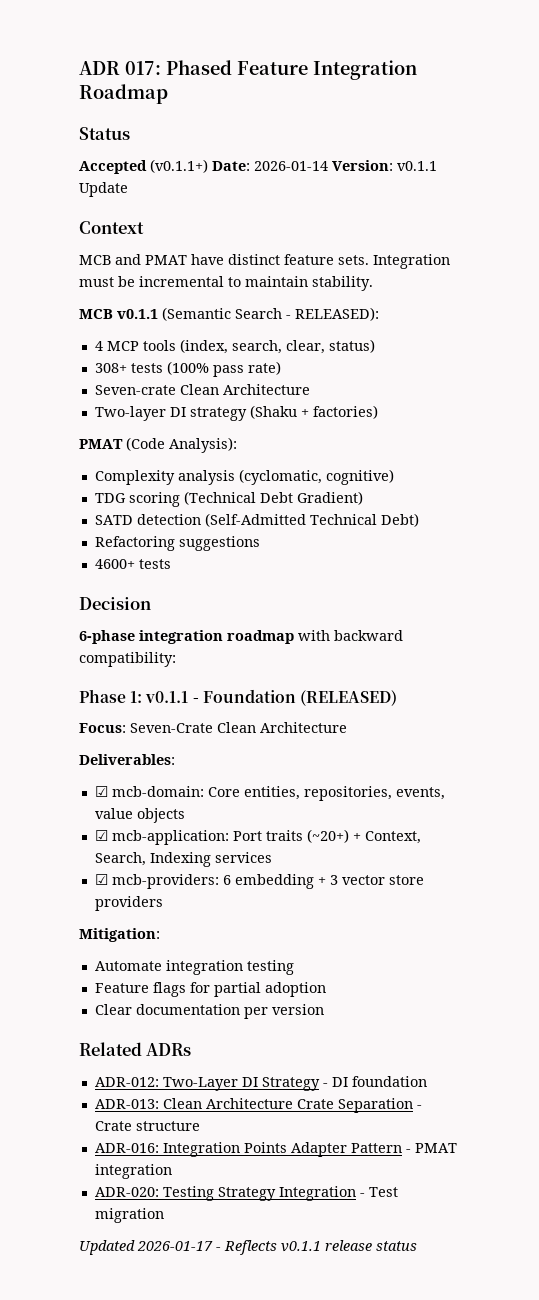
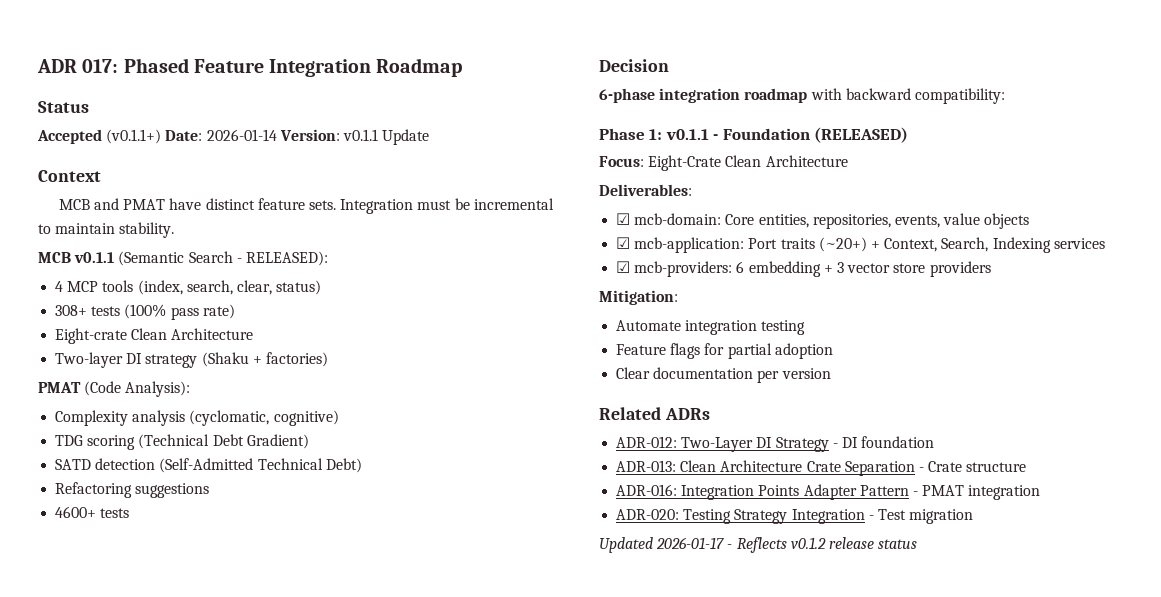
[94,385,176,395] Seven-crate -> [55,328,128,344] Eight-crate
[130,723,213,733] Seven-Crate -> [648,155,722,171] Eight-Crate
[281,1241,321,1252] v0.1.1 -> [790,537,826,549] v0.1.2

